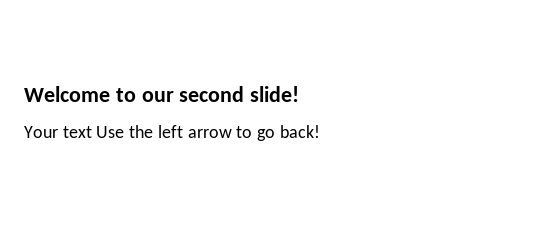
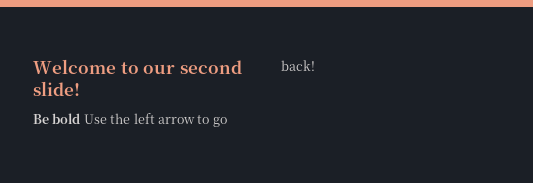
[24,126,92,138] Your text -> [33,113,81,124] Be bold

